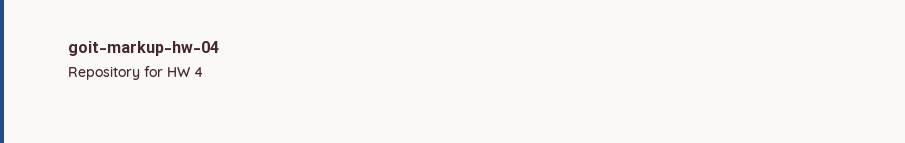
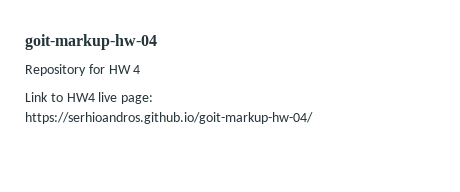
(203, 72) none -> [25,92,154,104] [25,112,313,124] // Link to HW4 live page: https://serhioandros.github.io/goit-markup-hw-04/

